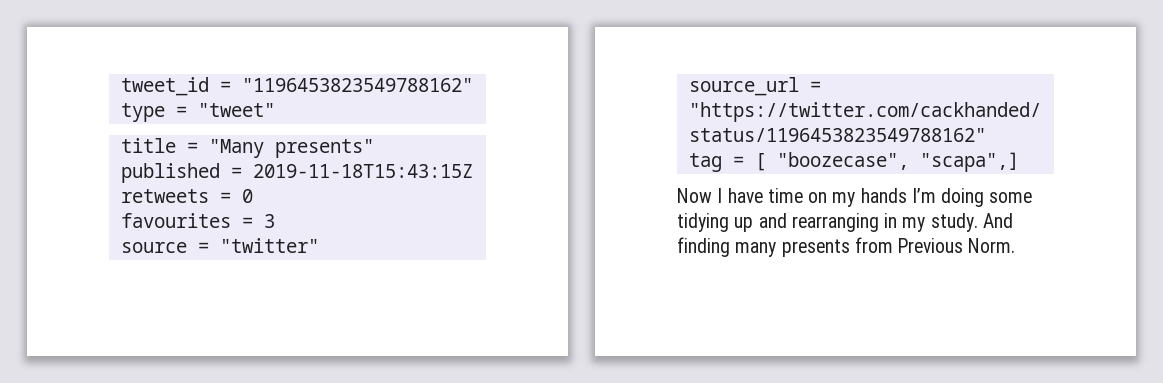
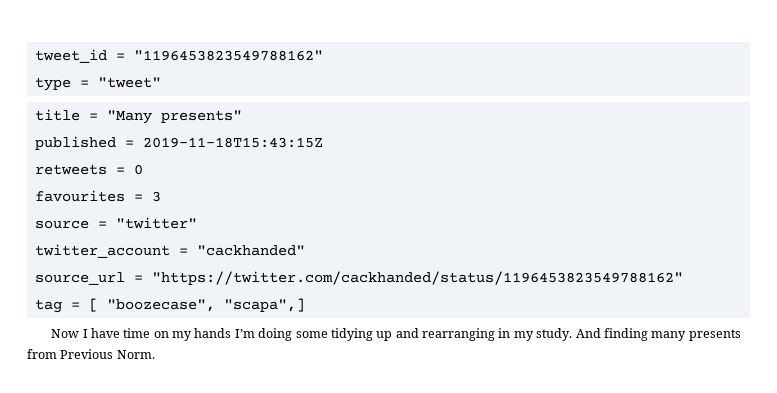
(319, 245) none -> [34,244,305,258] // twitter_account = "cackhanded"

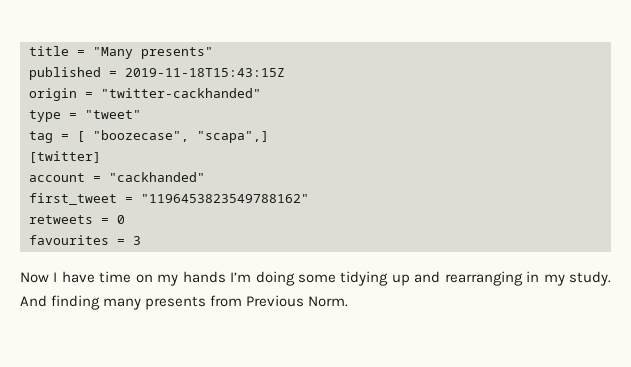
[34,49,323,63] [34,77,161,91] tweet_id = "1196453823549788162" // type = "tweet" // -> (29, 51) none
(323, 142) none -> [29,88,261,101] [29,110,141,122] [29,130,269,143] [29,151,101,163] [29,172,205,182] [29,193,309,205] // origin = "twitter-cackhanded" // type = "tweet" // tag = [ "boozecase", "scapa",] // [twitter] // account = "cackhanded" // first_tweet = "1196453823549788162"
[34,217,197,229] [34,244,305,258] [34,271,683,285] [34,298,305,313] // source = "twitter" // twitter_account = "cackhanded" // source_url = "https://twitter.com/cackhanded/status/1196453823549788162" // tag = [ "boozecase", "scapa",] -> (141, 240) none

